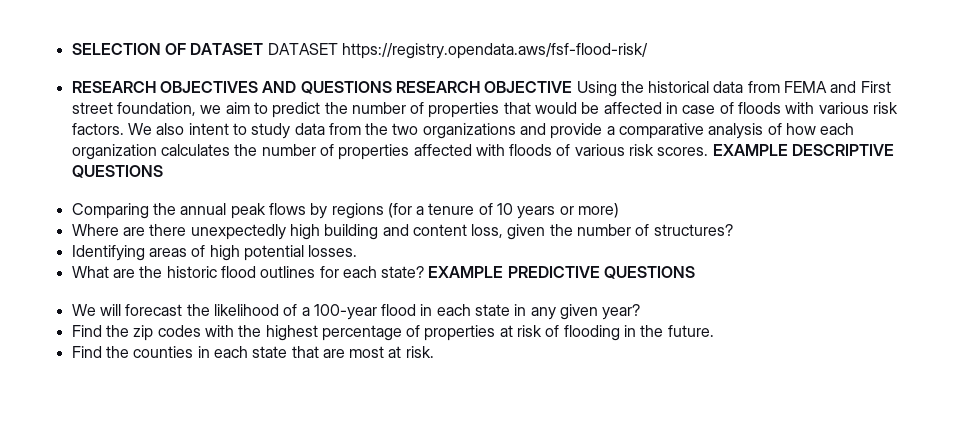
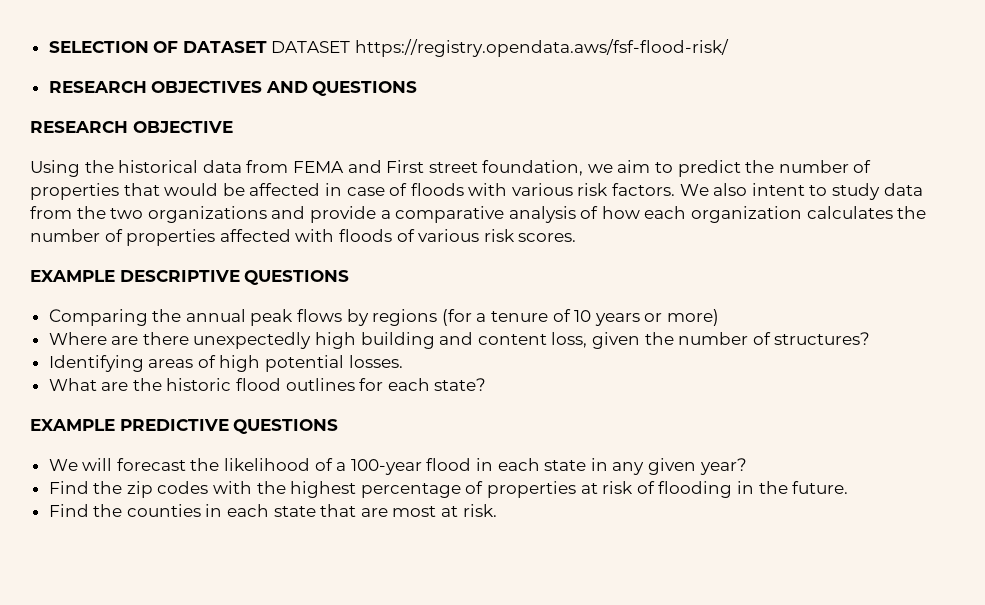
(392, 87) none -> (418, 88) //
(573, 87) none -> (233, 127) //
(709, 151) none -> (577, 237) //
(425, 272) none -> (487, 384) //

